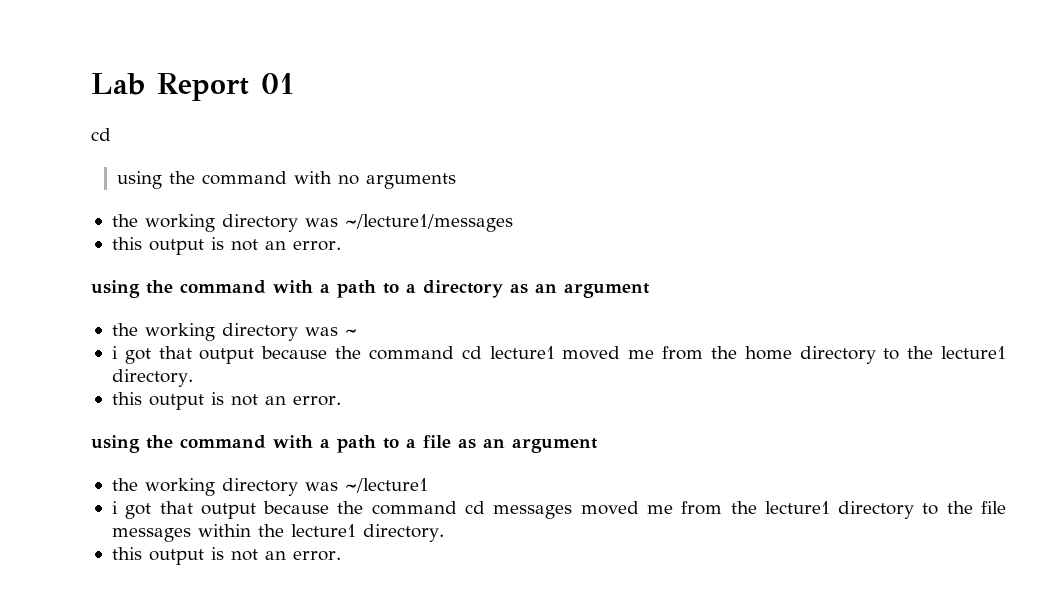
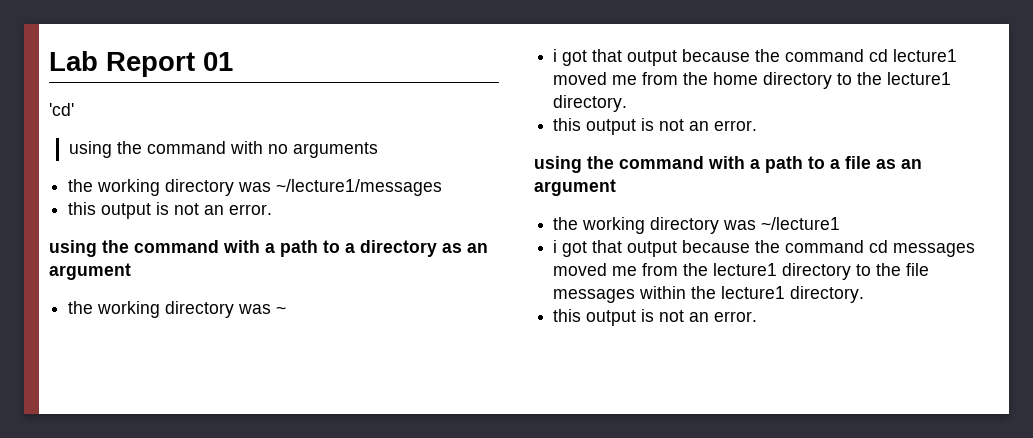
[91,128,111,141] cd -> [49,103,74,116] 'cd'

